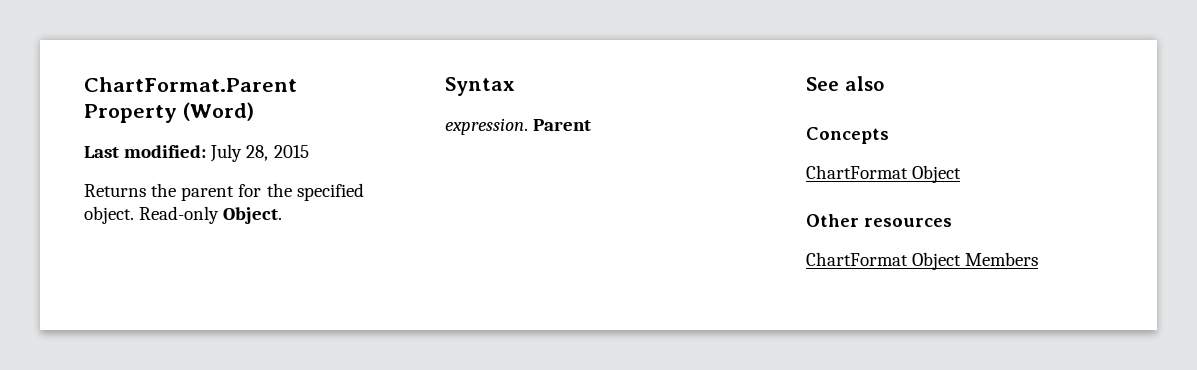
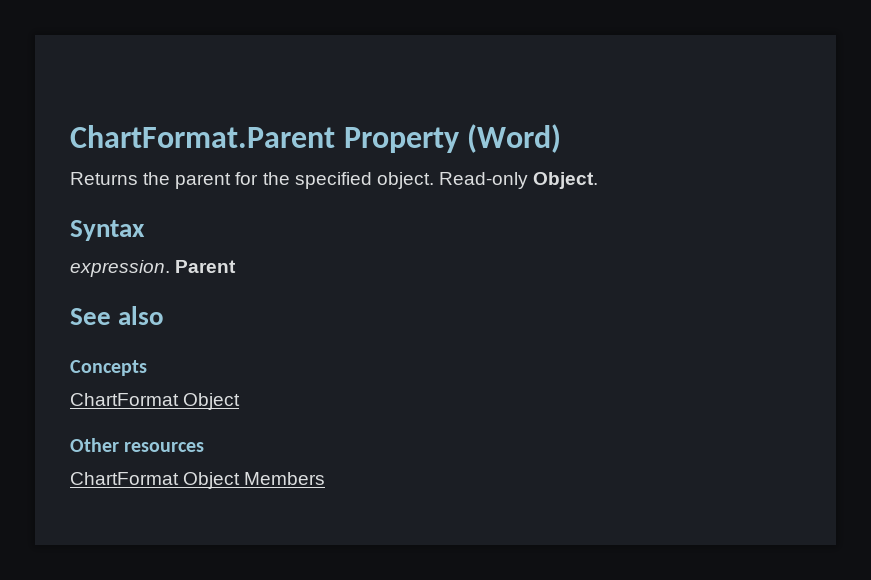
[84,144,309,162] // Last modified: July 28, 2015 -> (562, 138) none

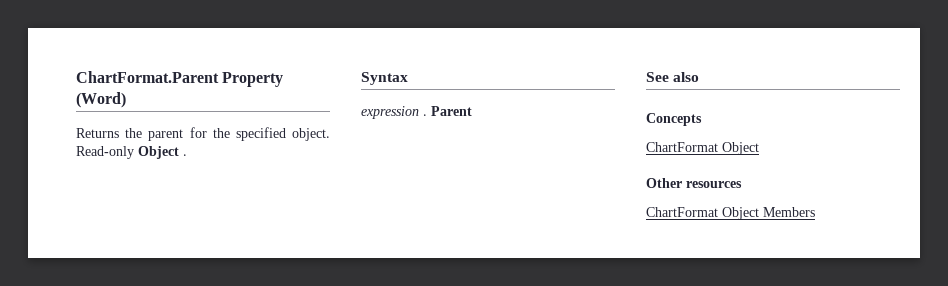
[533,172,599,189] Object. -> [138,146,187,159] Object .
[70,260,170,277] expression. -> [361,106,427,119] expression .

